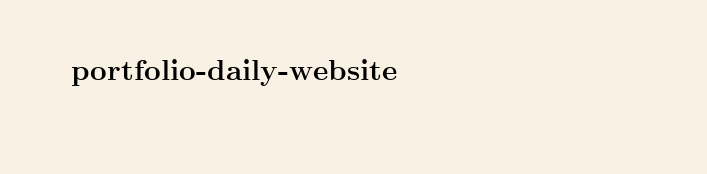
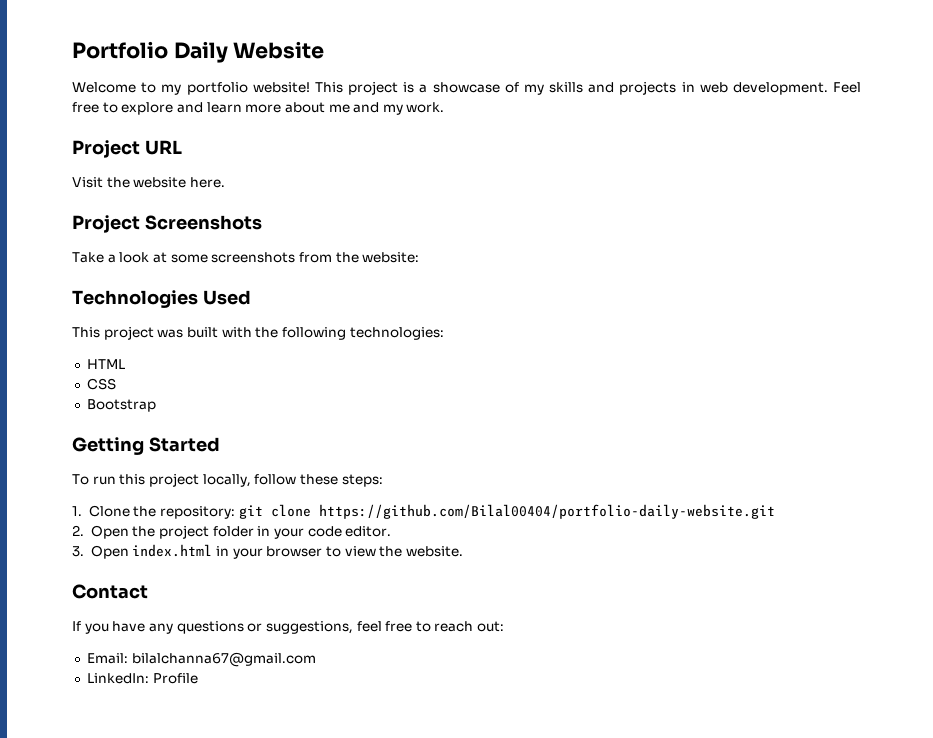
[71,59,397,86] portfolio-daily-website -> [72,41,325,63] [72,81,861,95] [72,102,445,115] [72,140,182,158] [72,177,225,188] [72,215,262,233] [72,252,420,263] [72,290,251,308] [72,326,444,340] [86,359,125,369] [86,378,116,390] [86,399,156,412] [72,437,220,455] [72,473,383,487] [72,504,775,519] [72,525,392,539] [72,544,463,559] [72,584,148,599] [72,621,505,634] [86,652,316,667] [86,673,198,684] Portfolio Daily Website // Welcome to my portfolio website! This project is a showcase of my skills and projects in web development. Feel free to explore and learn more about me and my work. // Project URL // Visit the website here. // Project Screenshots // Take a look at some screenshots from the website: // Technologies Used // This project was built with the following technologies: // HTML // CSS // Bootstrap // Getting Started // To run this project locally, follow these steps: // 1. Clone the repository: git clone https://github.com/Bilal00404/portfolio-daily-website.git // 2. Open the project folder in your code editor. // 3. Open index.html in your browser to view the website. // Contact // If you have any questions or suggestions, feel free to reach out: // Email: bilalchanna67@gmail.com // LinkedIn: Profile

